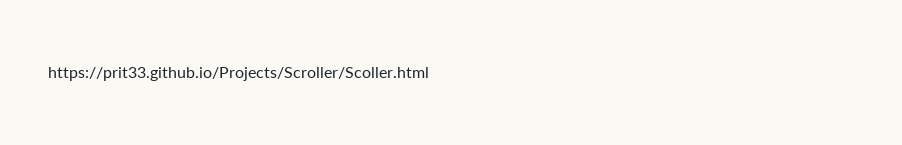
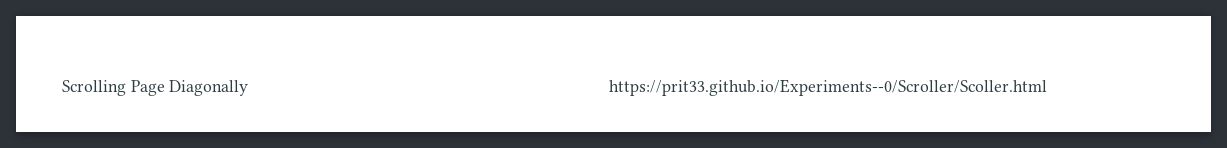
[48,67,429,81] https://prit33.github.io/Projects/Scroller/Scoller.html -> [62,79,1047,96] Scrolling Page Diagonally https://prit33.github.io/Experiments--0/Scroller/Scoller.html

